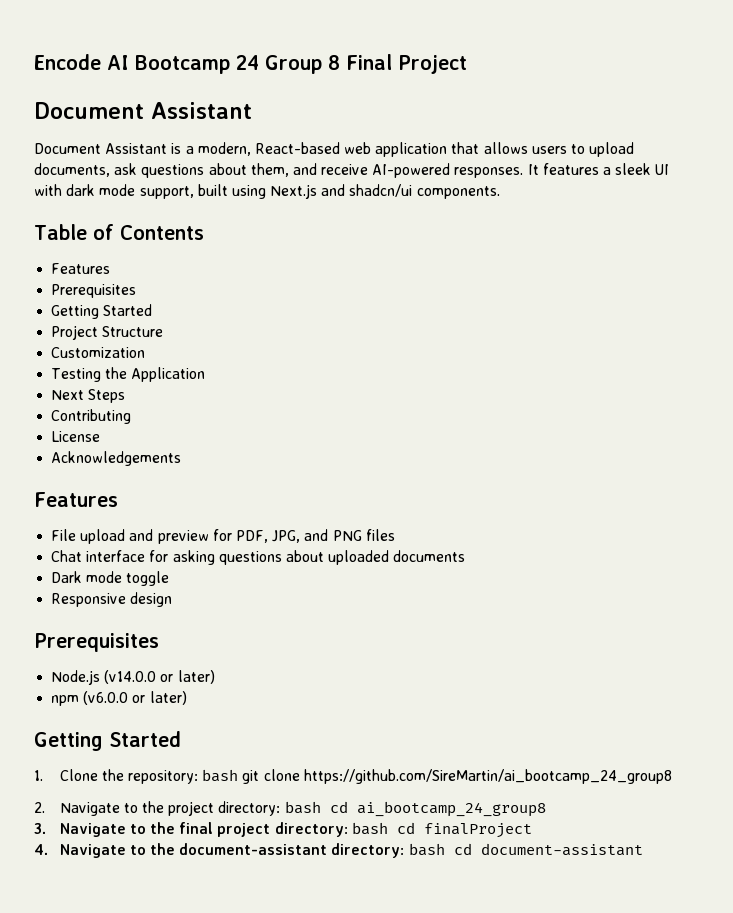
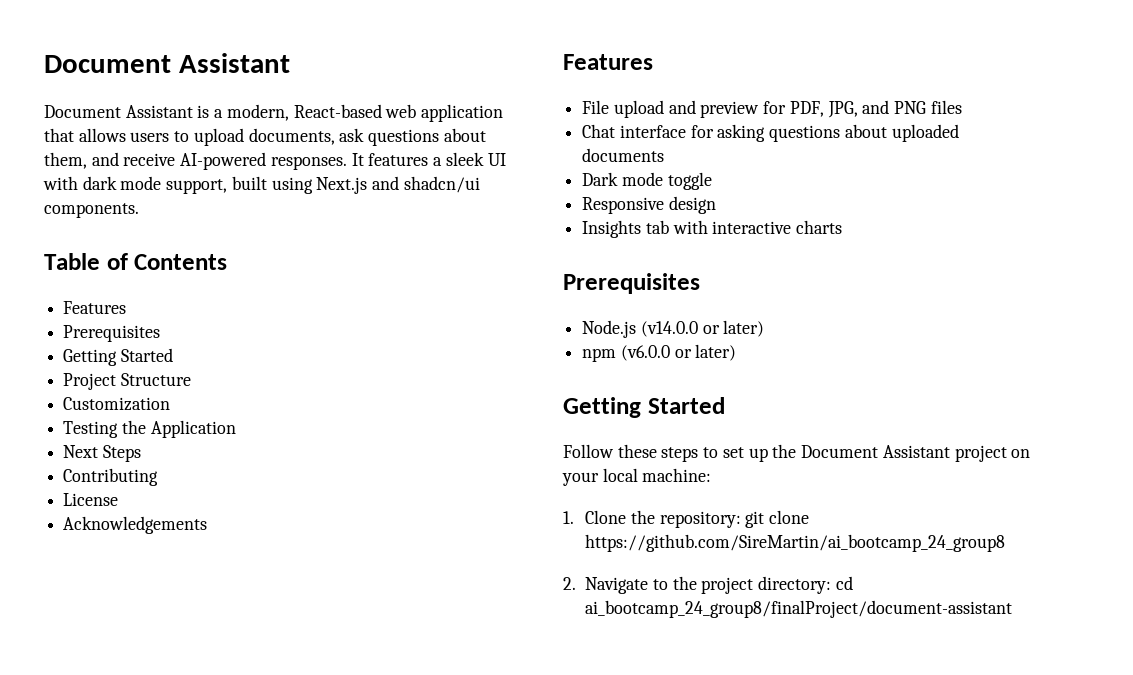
[34,54,467,74] Encode AI Bootcamp 24 Group 8 Final Project // -> (44, 64) none
(173, 599) none -> [582,220,843,238] // Insights tab with interactive charts
(181, 739) none -> [563,444,1031,462] [562,468,712,486] // Follow these steps to set up the Document Assistant project on your local machine:
[202,769,239,782] bash -> (741, 519) none
[284,801,546,817] [34,822,532,838] [34,843,643,858] bash cd ai_bootcamp_24_group8 // 3. Navigate to the final project directory: bash cd finalProject // 4. Navigate to the document-assistant directory: bash cd document-assistant -> [835,576,853,590] [585,600,1013,618] cd ai_bootcamp_24_group8/finalProject/document-assistant

